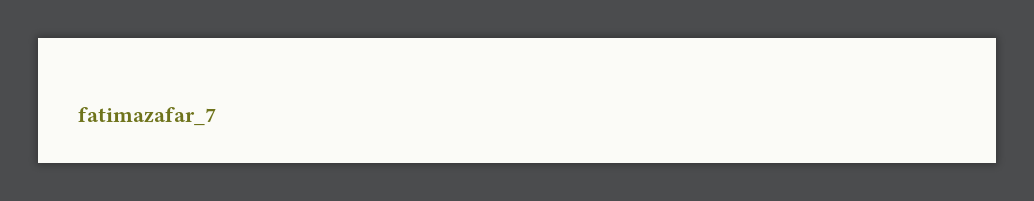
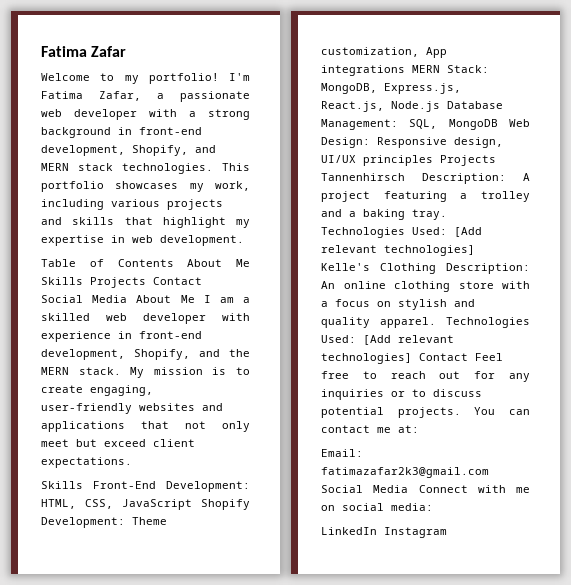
[78,107,216,126] fatimazafar_7 -> [41,46,127,57] [41,73,250,84] [41,91,250,102] [41,109,250,120] [41,127,202,138] [41,145,216,156] [41,163,250,174] [41,181,250,192] [41,199,223,210] [41,217,250,228] [41,235,244,246] [41,259,250,267] [41,277,202,288] [41,295,250,303] [41,313,250,324] [41,331,202,342] [41,349,250,360] [41,367,250,378] [41,385,153,396] [41,403,223,414] [41,421,250,432] [41,439,195,447] [41,457,132,468] [41,481,250,492] [41,499,250,510] [41,517,167,528] [321,47,447,58] [321,65,489,76] [321,83,461,94] [321,101,503,112] [321,119,530,130] [321,137,503,148] [321,155,496,166] [321,173,530,184] [321,191,530,202] [321,209,447,220] [321,227,482,238] [321,245,475,256] [321,263,530,274] [321,281,530,292] [321,299,475,310] [321,317,530,328] [321,335,454,345] [321,353,503,364] [321,371,530,382] [321,389,482,400] [321,407,530,418] [321,425,419,433] [321,449,363,457] [321,467,489,478] [321,485,530,493] [321,503,433,511] [321,527,447,538] Fatima Zafar // Welcome to my portfolio! I'm Fatima Zafar, a passionate web developer with a strong background in front-end development, Shopify, and MERN stack technologies. This portfolio showcases my work, including various projects and skills that highlight my expertise in web development. // Table of Contents About Me Skills Projects Contact Social Media About Me I am a skilled web developer with experience in front-end development, Shopify, and the MERN stack. My mission is to create engaging, user-friendly websites and applications that not only meet but exceed client expectations. // Skills Front-End Development: HTML, CSS, JavaScript Shopify Development: Theme customization, App integrations MERN Stack: MongoDB, Express.js, React.js, Node.js Database Management: SQL, MongoDB Web Design: Responsive design, UI/UX principles Projects Tannenhirsch Description: A project featuring a trolley and a baking tray. Technologies Used: [Add relevant technologies] Kelle's Clothing Description: An online clothing store with a focus on stylish and quality apparel. Technologies Used: [Add relevant technologies] Contact Feel free to reach out for any inquiries or to discuss potential projects. You can contact me at: // Email: fatimazafar2k3@gmail.com Social Media Connect with me on social media: // LinkedIn Instagram

